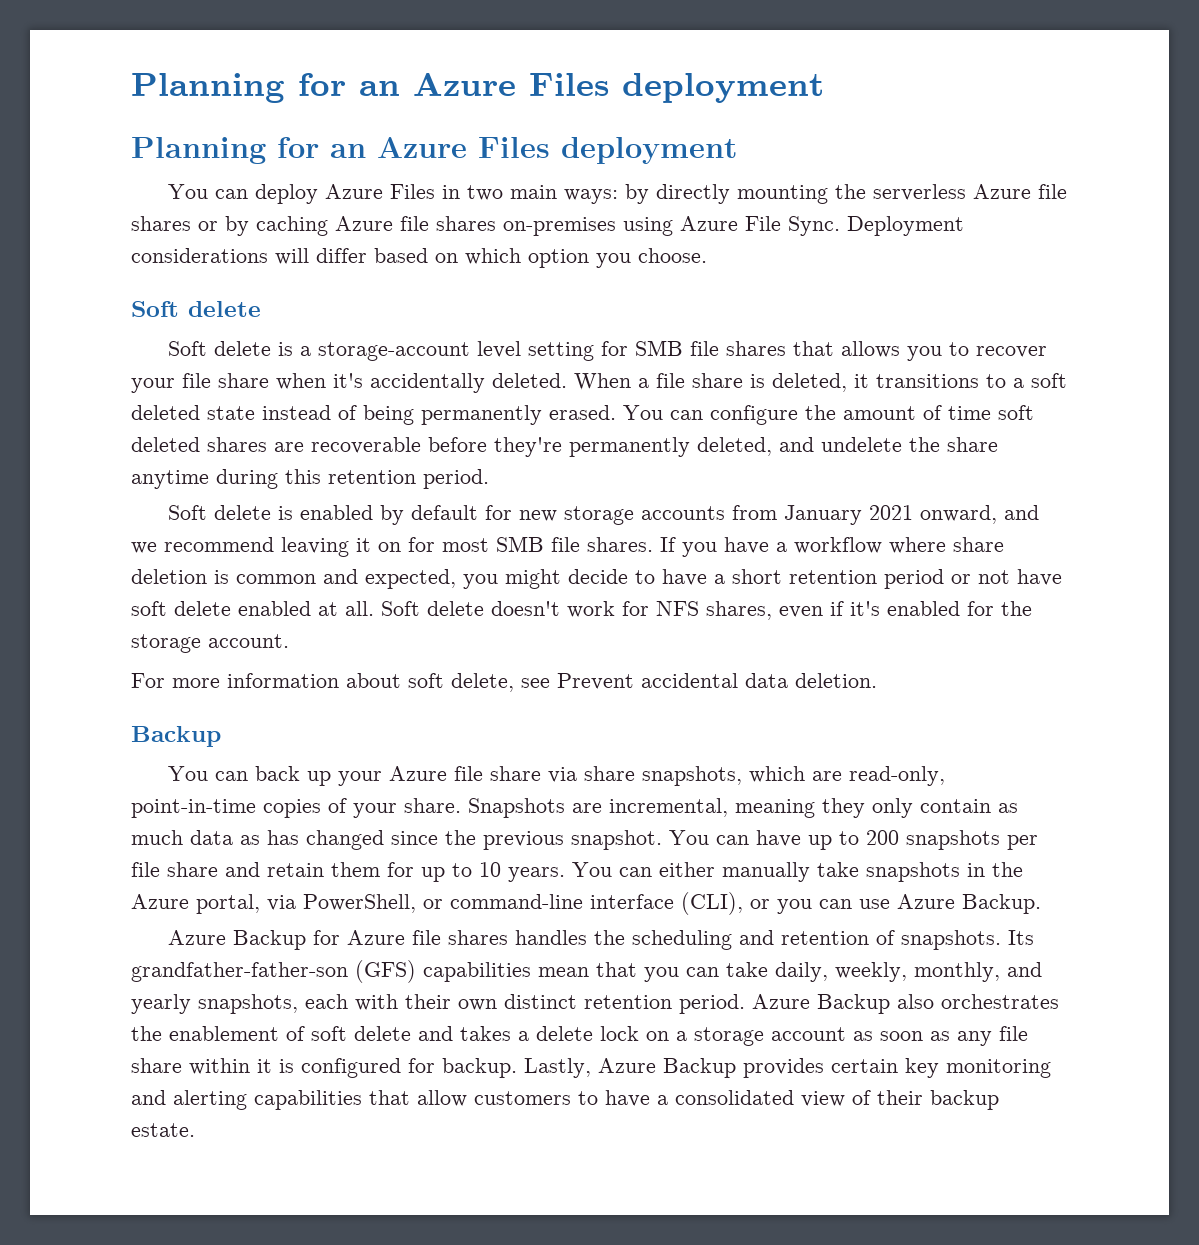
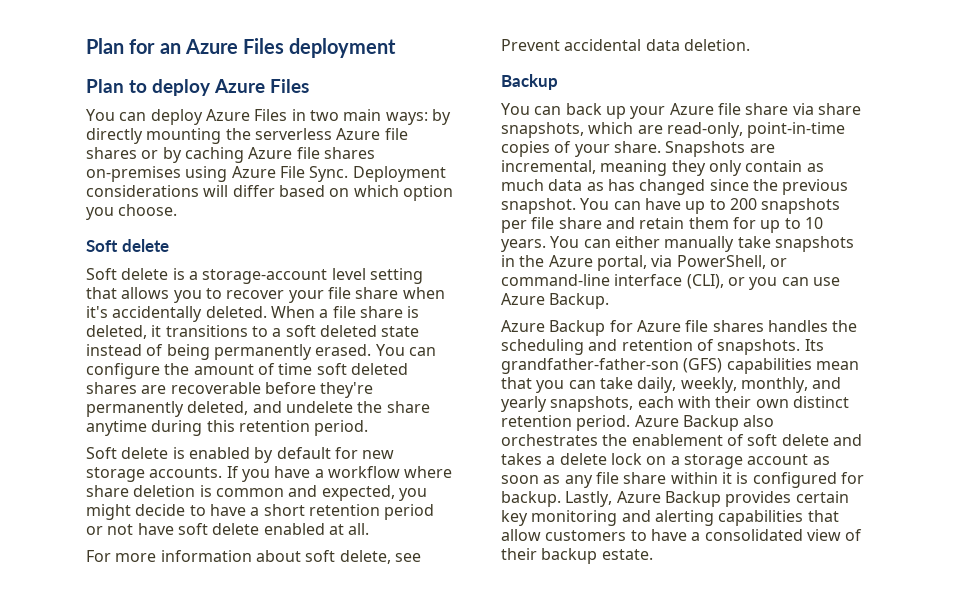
[131,73,824,103] [131,137,737,164] Planning for an Azure Files deployment // Planning for an Azure Files deployment -> [86,38,397,58] [86,79,309,96] Plan for an Azure Files deployment // Plan to deploy Azure Files
[600,340,786,356] for SMB file shares -> (423, 276) none
[640,505,1039,525] [131,536,653,557] accounts from January 2021 onward, and we recommend leaving it on for most SMB file shares. -> [149,467,223,478] accounts.
[381,601,1032,620] [131,634,289,653] Soft delete doesn't work for NFS shares, even if it's enabled for the storage account. -> (370, 529) none

